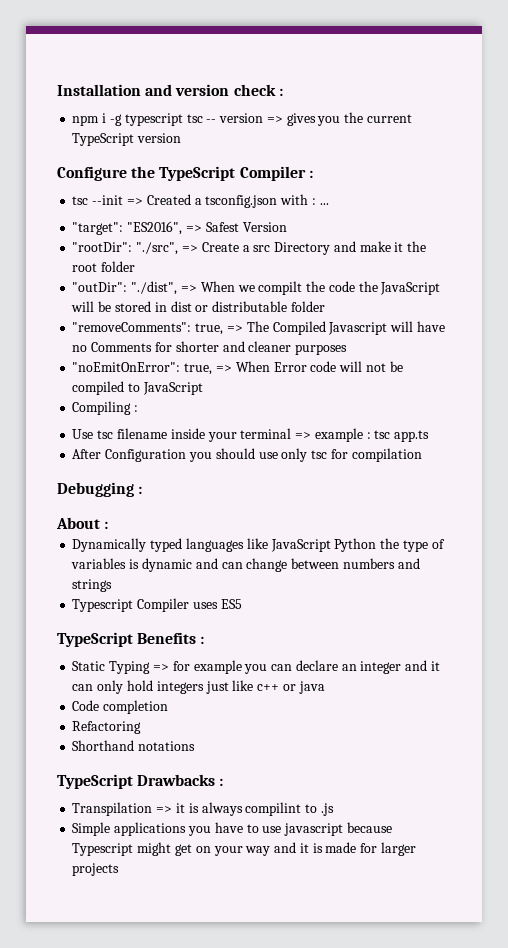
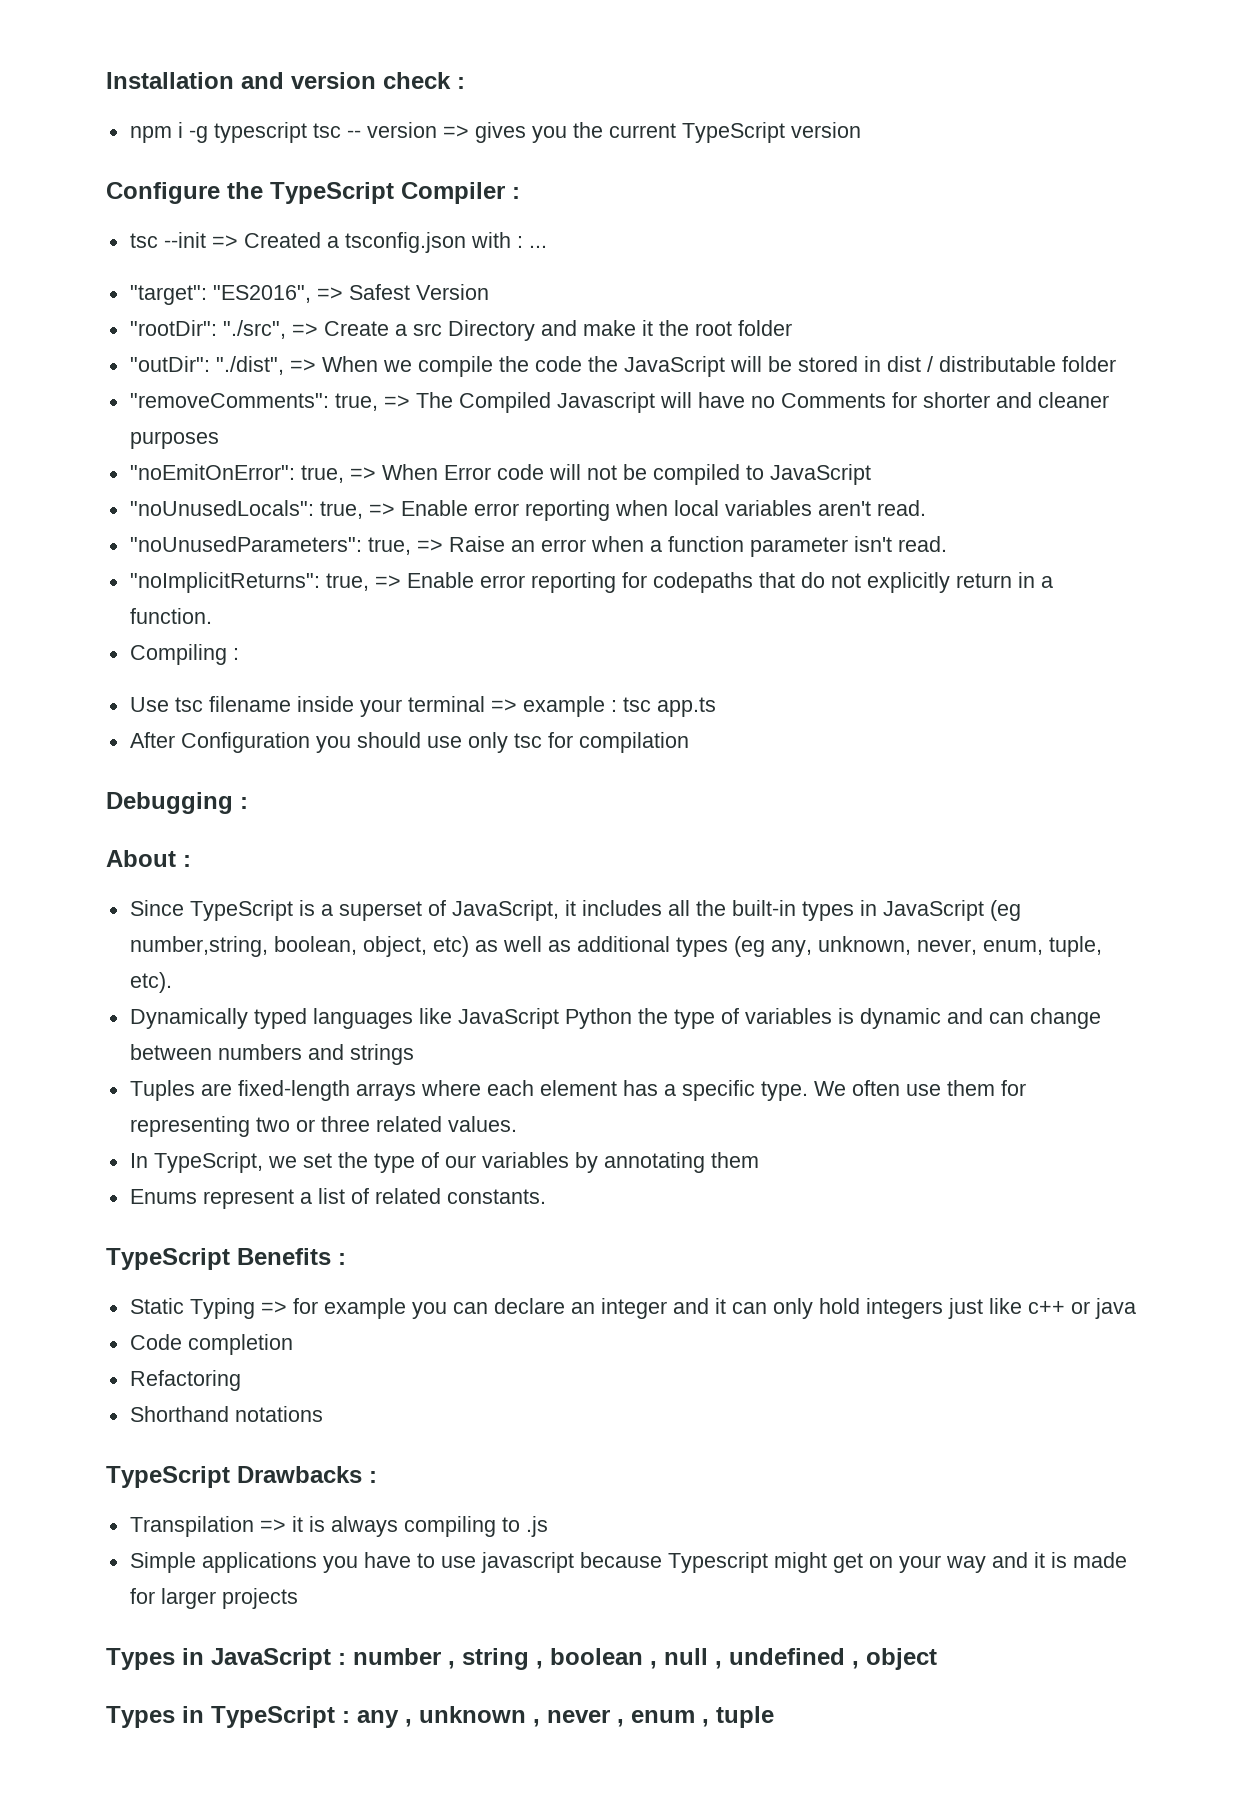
[258,281,303,295] compilt -> [417,356,493,377] compile
[195,305,209,312] or -> [926,356,933,372] /
(203, 388) none -> [129,500,926,521] [129,536,947,557] [129,572,1053,593] [129,608,212,624] // "noUnusedLocals": true, => Enable error reporting when local variables aren't read. // "noUnusedParameters": true, => Raise an error when a function parameter isn't read. // "noImplicitReturns": true, => Enable error reporting for codepaths that do not explicitly return in a function.
(109, 525) none -> [129,900,1021,921] [129,936,1102,957] [129,972,172,993] // Since TypeScript is a superset of JavaScript, it includes all the built-in types in JavaScript (eg number,string, boolean, object, etc) as well as additional types (eg any, unknown, never, enum, tuple, etc).
[72,598,242,612] Typescript Compiler uses ES5 -> [129,1080,1026,1101] [129,1116,517,1137] [129,1152,759,1173] [129,1188,546,1209] Tuples are fixed-length arrays where each element has a specific type. We often use them for representing two or three related values. // In TypeScript, we set the type of our variables by annotating them // Enums represent a list of related constants.
[245,802,302,816] compilint -> [403,1516,496,1537] compiling
(120, 869) none -> [106,1648,937,1670] [106,1706,774,1728] // Types in JavaScript : number , string , boolean , null , undefined , object // Types in TypeScript : any , unknown , never , enum , tuple

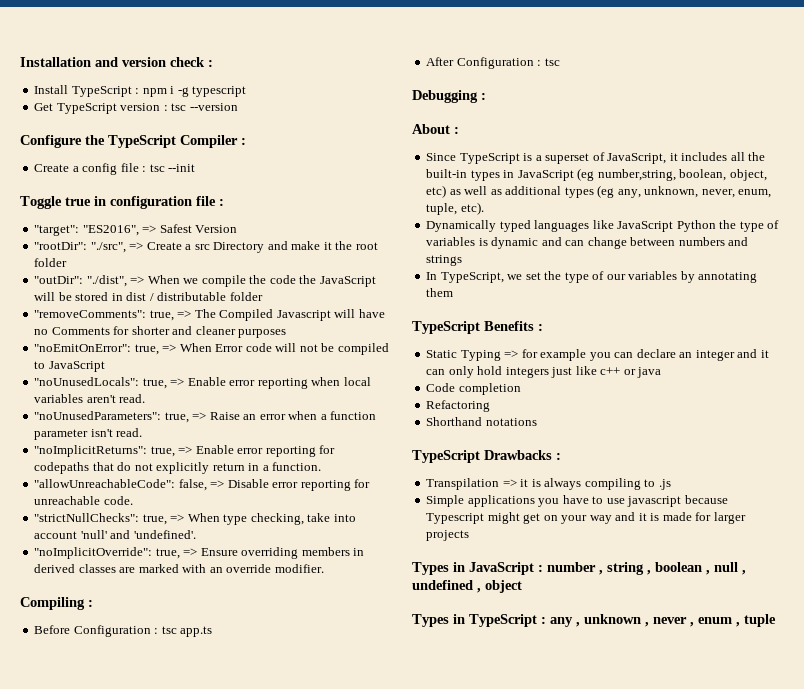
(465, 83) none -> [34,85,140,97] Install TypeScript :
[312,122,676,143] tsc -- version => gives you the current -> [34,103,54,111] // Get
(861, 130) none -> [163,103,238,111] : tsc --version
[129,232,547,253] tsc --init => Created a tsconfig.json with : ... -> [34,163,196,175] [20,196,224,209] Create a config file : tsc --init // Toggle true in configuration file :
[129,644,239,665] [129,696,605,717] Compiling : // Use tsc filename inside your terminal => example -> [34,479,371,491] [34,496,133,505] [34,513,356,525] [34,530,196,539] [34,547,365,559] [34,564,324,573] [20,597,93,610] [34,625,151,637] "allowUnreachableCode": false, => Disable error reporting for unreachable code. // "strictNullChecks": true, => When type checking, take into account 'null' and 'undefined'. // "noImplicitOverride": true, => Ensure overriding members in derived classes are marked with an override modifier. // Compiling : // Before Configuration
[315,732,689,753] you should use only tsc for compilation -> [537,58,560,66] : tsc
[129,1080,1026,1101] [129,1116,517,1137] // Tuples are fixed-length arrays where each element has a specific type. We often use them for representing two or three related values. -> (463, 260) none
[129,1188,546,1209] // Enums represent a list of related constants. -> (454, 292) none

